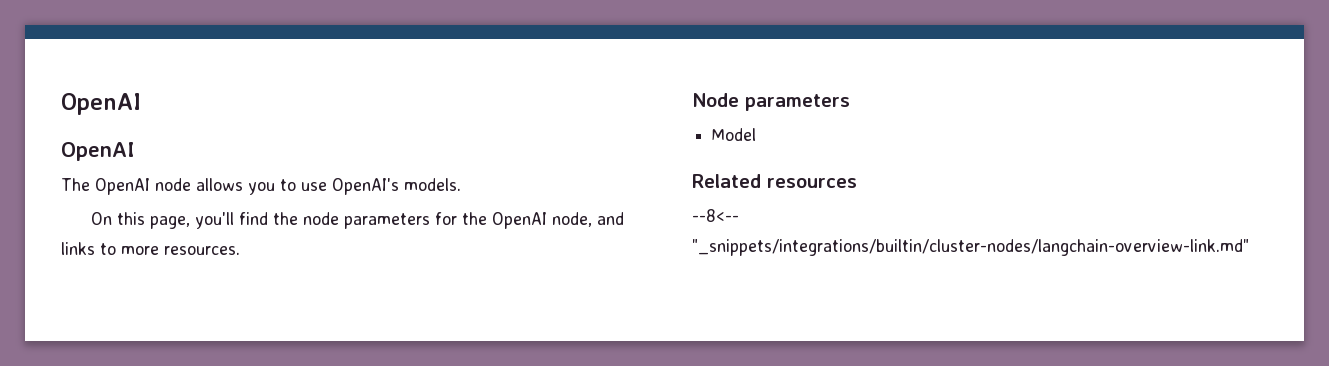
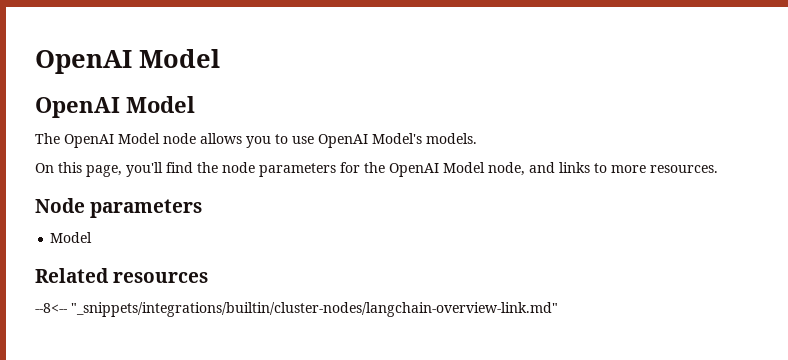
[61,93,141,115] [61,142,135,161] OpenAI // OpenAI -> [35,49,220,74] [35,96,195,118] OpenAI Model // OpenAI Model
(150, 186) none -> [118,133,160,144] Model
[332,178,399,195] OpenAI's -> [318,133,422,148] OpenAI Model's
(547, 220) none -> [443,162,485,173] Model

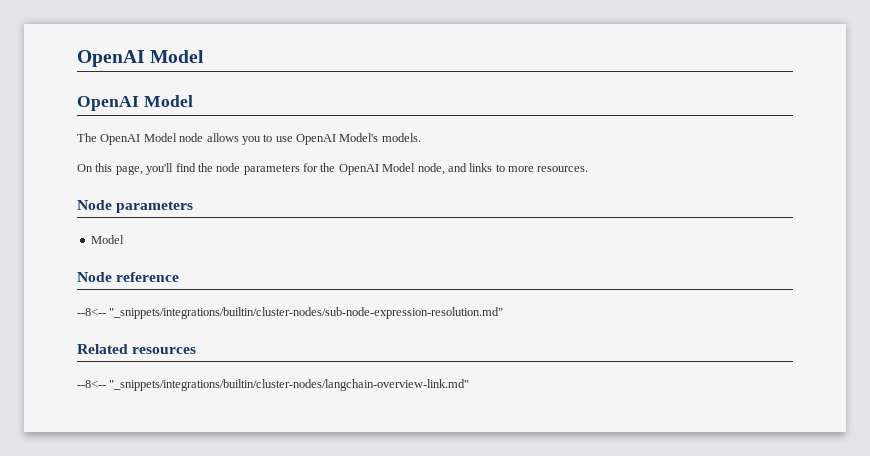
(93, 237) none -> [77,272,180,282] [77,307,504,319] // Node reference // --8<-- "_snippets/integrations/builtin/cluster-nodes/sub-node-expression-resolution.md"

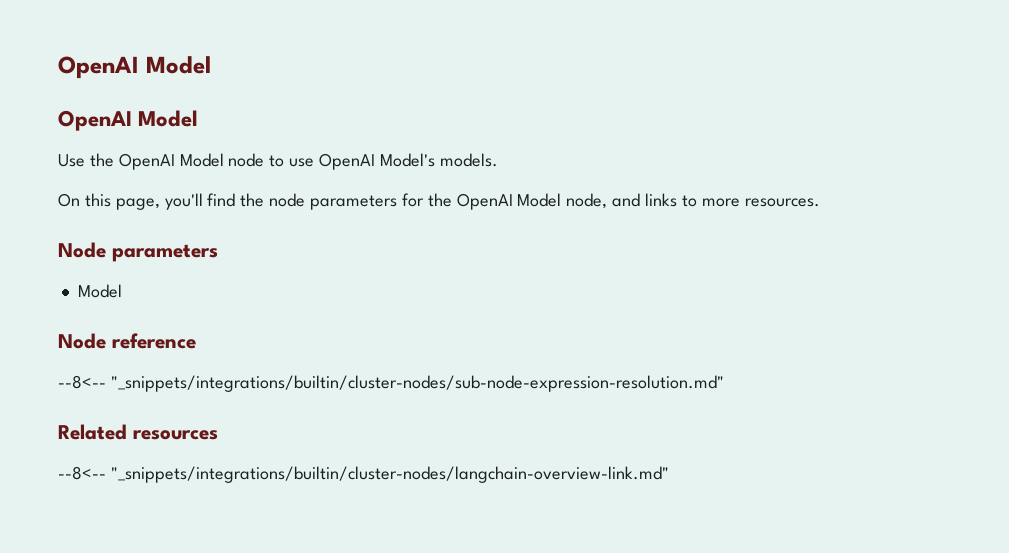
[77,133,97,142] The -> [58,153,114,167] Use the
[206,133,261,145] allows you -> (265, 160) none

